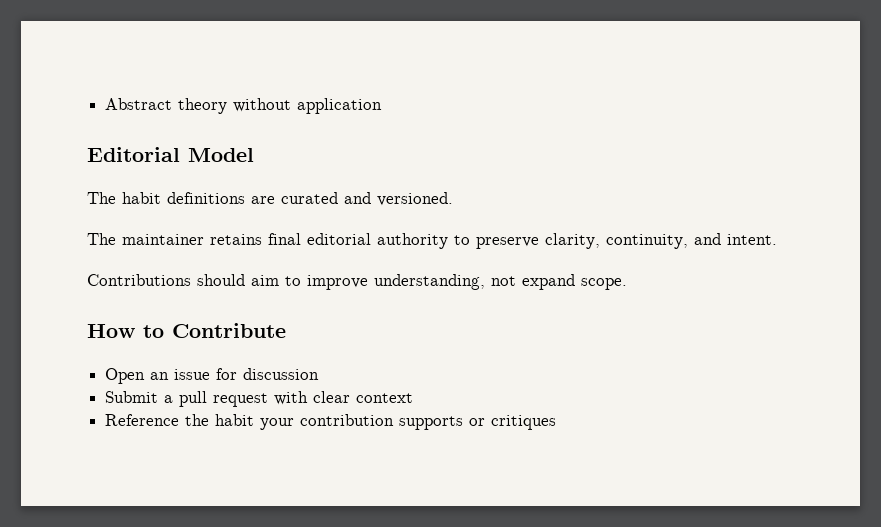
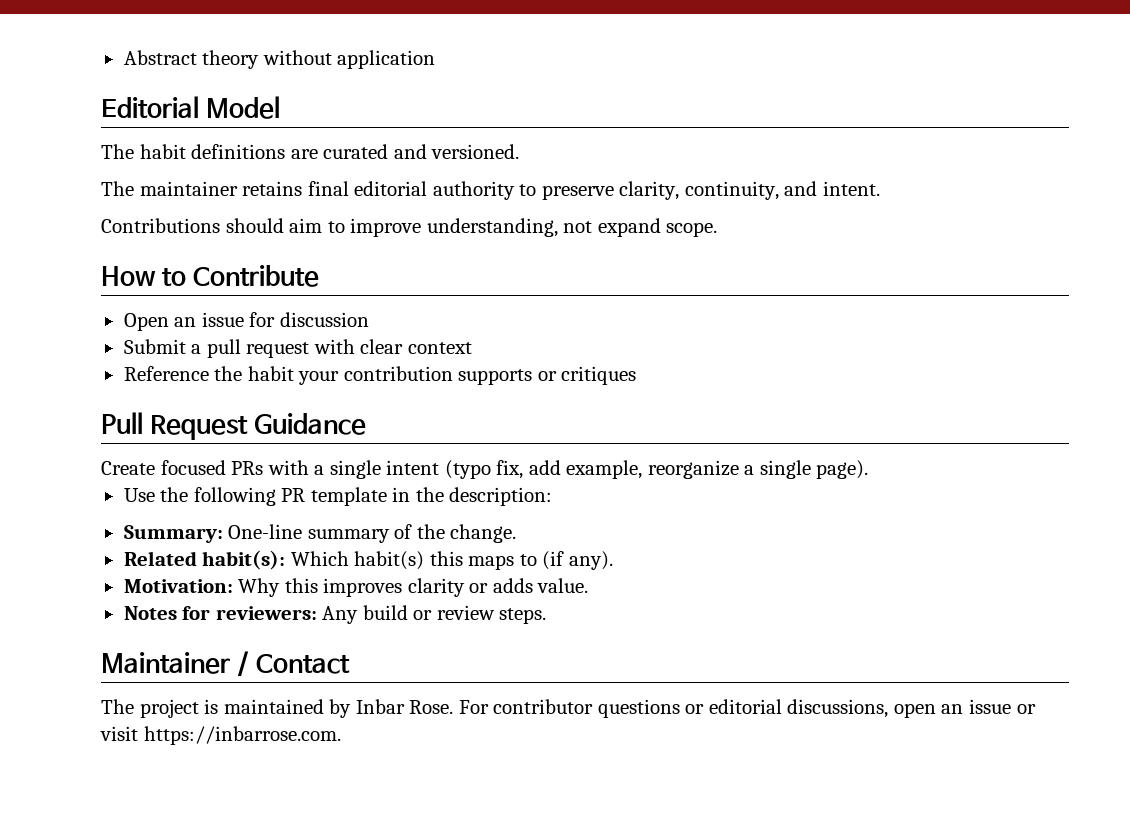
(557, 422) none -> [101,412,367,440] [101,460,869,479] [123,487,553,506] [123,524,517,543] [123,550,613,570] [123,578,589,597] [123,605,547,624] [101,651,351,677] [101,699,1036,718] [100,726,341,745] // Pull Request Guidance // Create focused PRs with a single intent (typo fix, add example, reorganize a single page). // Use the following PR template in the description: // Summary: One-line summary of the change. // Related habit(s): Which habit(s) this maps to (if any). // Motivation: Why this improves clarity or adds value. // Notes for reviewers: Any build or review steps. // Maintainer / Contact // The project is maintained by Inbar Rose. For contributor questions or editorial discussions, open an issue or visit https://inbarrose.com.

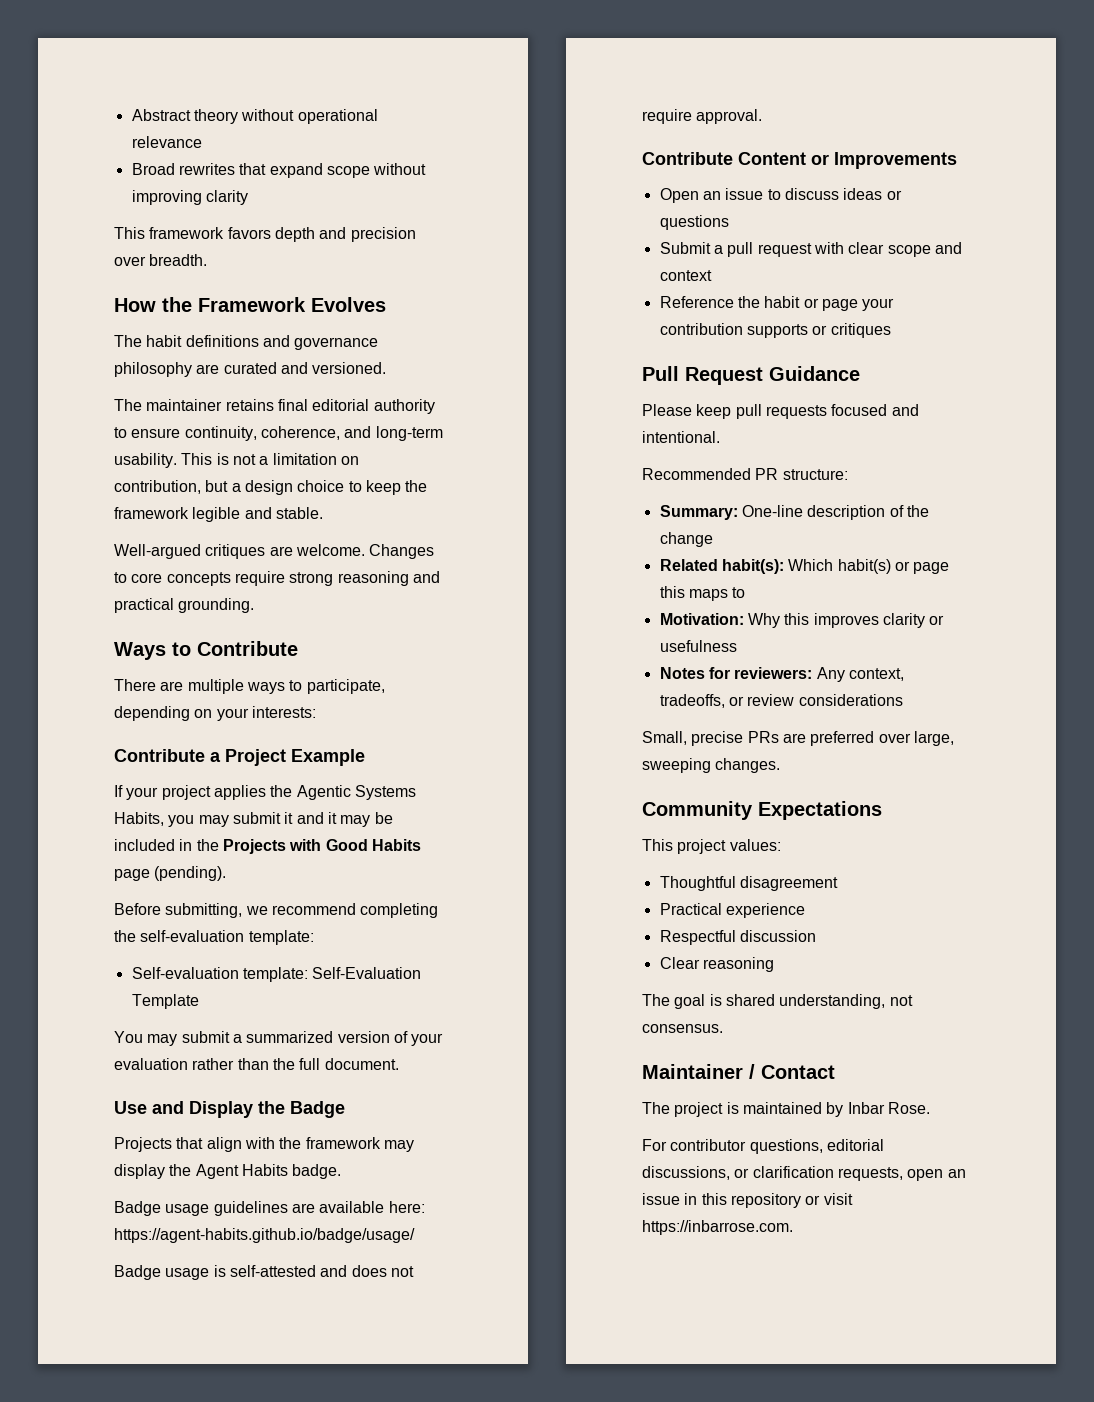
[337,50,436,69] [101,96,281,119] application // Editorial Model -> [297,109,378,124] [131,136,202,148] [131,163,427,178] [131,190,248,205] [114,227,416,242] [114,254,208,266] [114,297,386,312] operational relevance // Broad rewrites that expand scope without improving clarity // This framework favors depth and precision over breadth. // How the Framework Evolves
(286, 151) none -> [262,335,379,350] [114,362,192,377] and governance philosophy
[541,181,880,200] [101,218,718,237] [101,265,320,287] [123,312,369,331] preserve clarity, continuity, and intent. // Contributions should aim to improve understanding, not expand scope. // How to Contribute // Open an issue for discussion -> [131,426,443,441] [114,453,359,468] [114,480,428,495] [114,507,323,522] [114,544,435,559] [114,571,440,586] [114,598,255,613] [114,641,298,660] [114,679,385,694] [114,706,316,721] [114,749,365,766] [114,785,416,800] [114,812,393,827] [114,839,421,854] [114,866,227,881] [114,903,439,918] [114,930,314,945] [131,967,422,982] [131,994,199,1009] [114,1031,444,1046] [114,1058,399,1070] [114,1101,345,1118] [114,1137,414,1152] [114,1164,342,1179] [114,1201,425,1216] [114,1228,415,1243] [114,1265,414,1280] [642,109,763,124] [642,152,957,169] [659,188,902,203] [659,215,729,230] ensure continuity, coherence, and long-term usability. This is not a limitation on contribution, but a design choice to keep the framework legible and stable. // Well-argued critiques are welcome. Changes to core concepts require strong reasoning and practical grounding. // Ways to Contribute // There are multiple ways to participate, depending on your interests: // Contribute a Project Example // If your project applies the Agentic Systems Habits, you may submit it and it may be included in the Projects with Good Habits page (pending). // Before submitting, we recommend completing the self-evaluation template: // Self-evaluation template: Self-Evaluation Template // You may submit a summarized version of your evaluation rather than the full document. // Use and Display the Badge // Projects that align with the framework may display the Agent Habits badge. // Badge usage guidelines are available here: https://agent-habits.github.io/badge/usage/ // Badge usage is self-attested and does not require approval. // Contribute Content or Improvements // Open an issue to discuss ideas or questions
(404, 346) none -> [887,242,962,257] scope and
(294, 373) none -> [803,298,858,311] or page
[101,460,869,479] [123,487,553,506] Create focused PRs with a single intent (typo fix, add example, reorganize a single page). // Use the following PR template in the description: -> [642,404,919,419] [642,431,720,443] [642,468,848,480] Please keep pull requests focused and intentional. // Recommended PR structure:
[307,529,390,543] summary -> [807,505,886,520] description
[450,524,517,543] change. -> [659,532,713,547] change
(425, 560) none -> [894,561,950,574] or page
[542,551,613,570] (if any). -> (746, 592) none
[492,578,589,593] adds value. -> [659,640,737,652] usefulness
[362,605,547,624] build or review steps. -> [848,668,904,681] [659,694,903,708] [642,731,954,746] [642,758,781,773] [642,801,882,820] [642,839,781,854] [659,876,838,891] [659,903,805,918] [659,930,816,945] [659,957,774,972] [642,994,913,1009] [642,1024,723,1033] context, tradeoffs, or review considerations // Small, precise PRs are preferred over large, sweeping changes. // Community Expectations // This project values: // Thoughtful disagreement // Practical experience // Respectful discussion // Clear reasoning // The goal is shared understanding, not consensus.
(454, 707) none -> (930, 1108) //
[597,699,1012,718] questions or editorial discussions, open an issue -> [749,1139,884,1154] [642,1166,966,1181] [642,1193,801,1208] questions, editorial discussions, or clarification requests, open an issue in this repository

